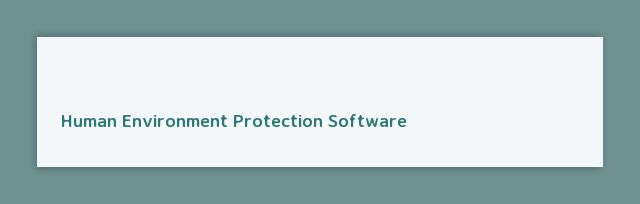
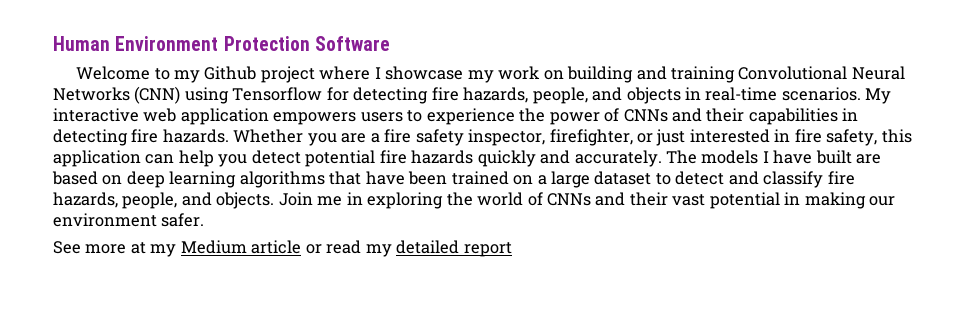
(407, 120) none -> [76,66,905,83] [53,86,892,104] [53,108,859,125] [53,129,912,146] [53,150,882,167] [52,171,855,188] [53,192,896,209] [53,213,205,227] [53,240,512,257] // Welcome to my Github project where I showcase my work on building and training Convolutional Neural Networks (CNN) using Tensorflow for detecting fire hazards, people, and objects in real-time scenarios. My interactive web application empowers users to experience the power of CNNs and their capabilities in detecting fire hazards. Whether you are a fire safety inspector, firefighter, or just interested in fire safety, this application can help you detect potential fire hazards quickly and accurately. The models I have built are based on deep learning algorithms that have been trained on a large dataset to detect and classify fire hazards, people, and objects. Join me in exploring the world of CNNs and their vast potential in making our environment safer. // See more at my Medium article or read my detailed report

